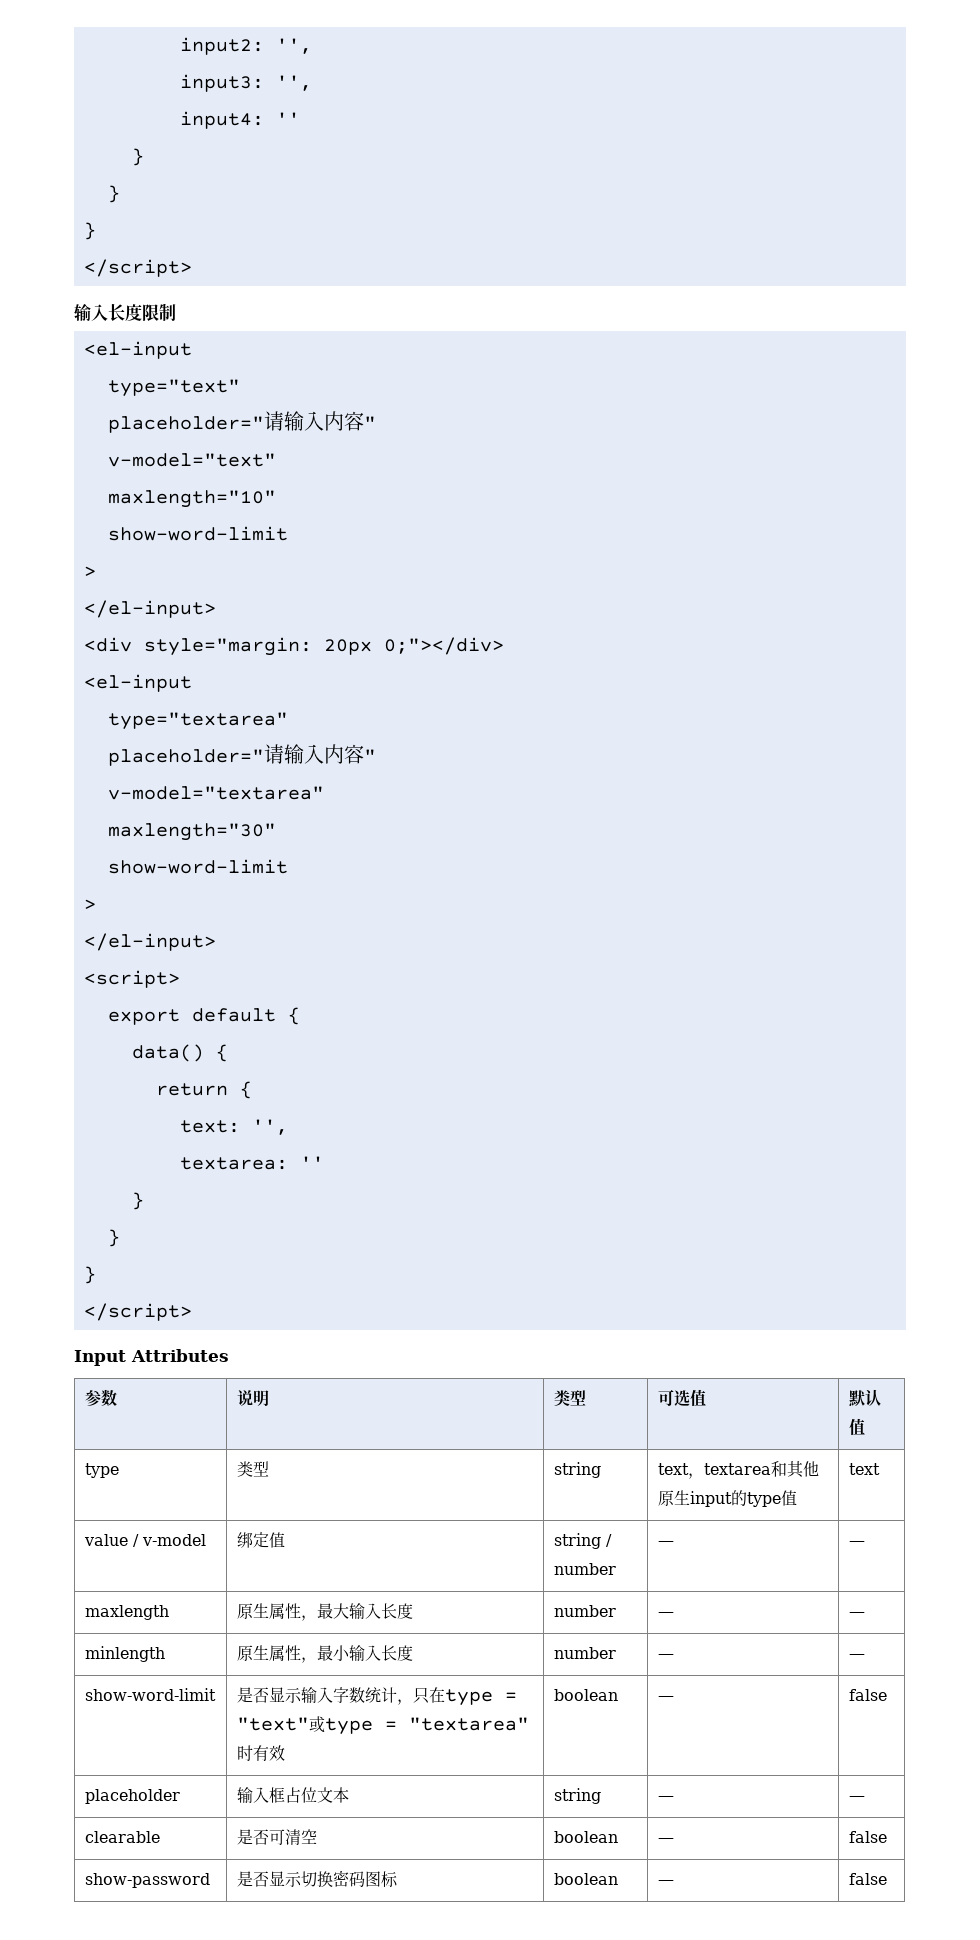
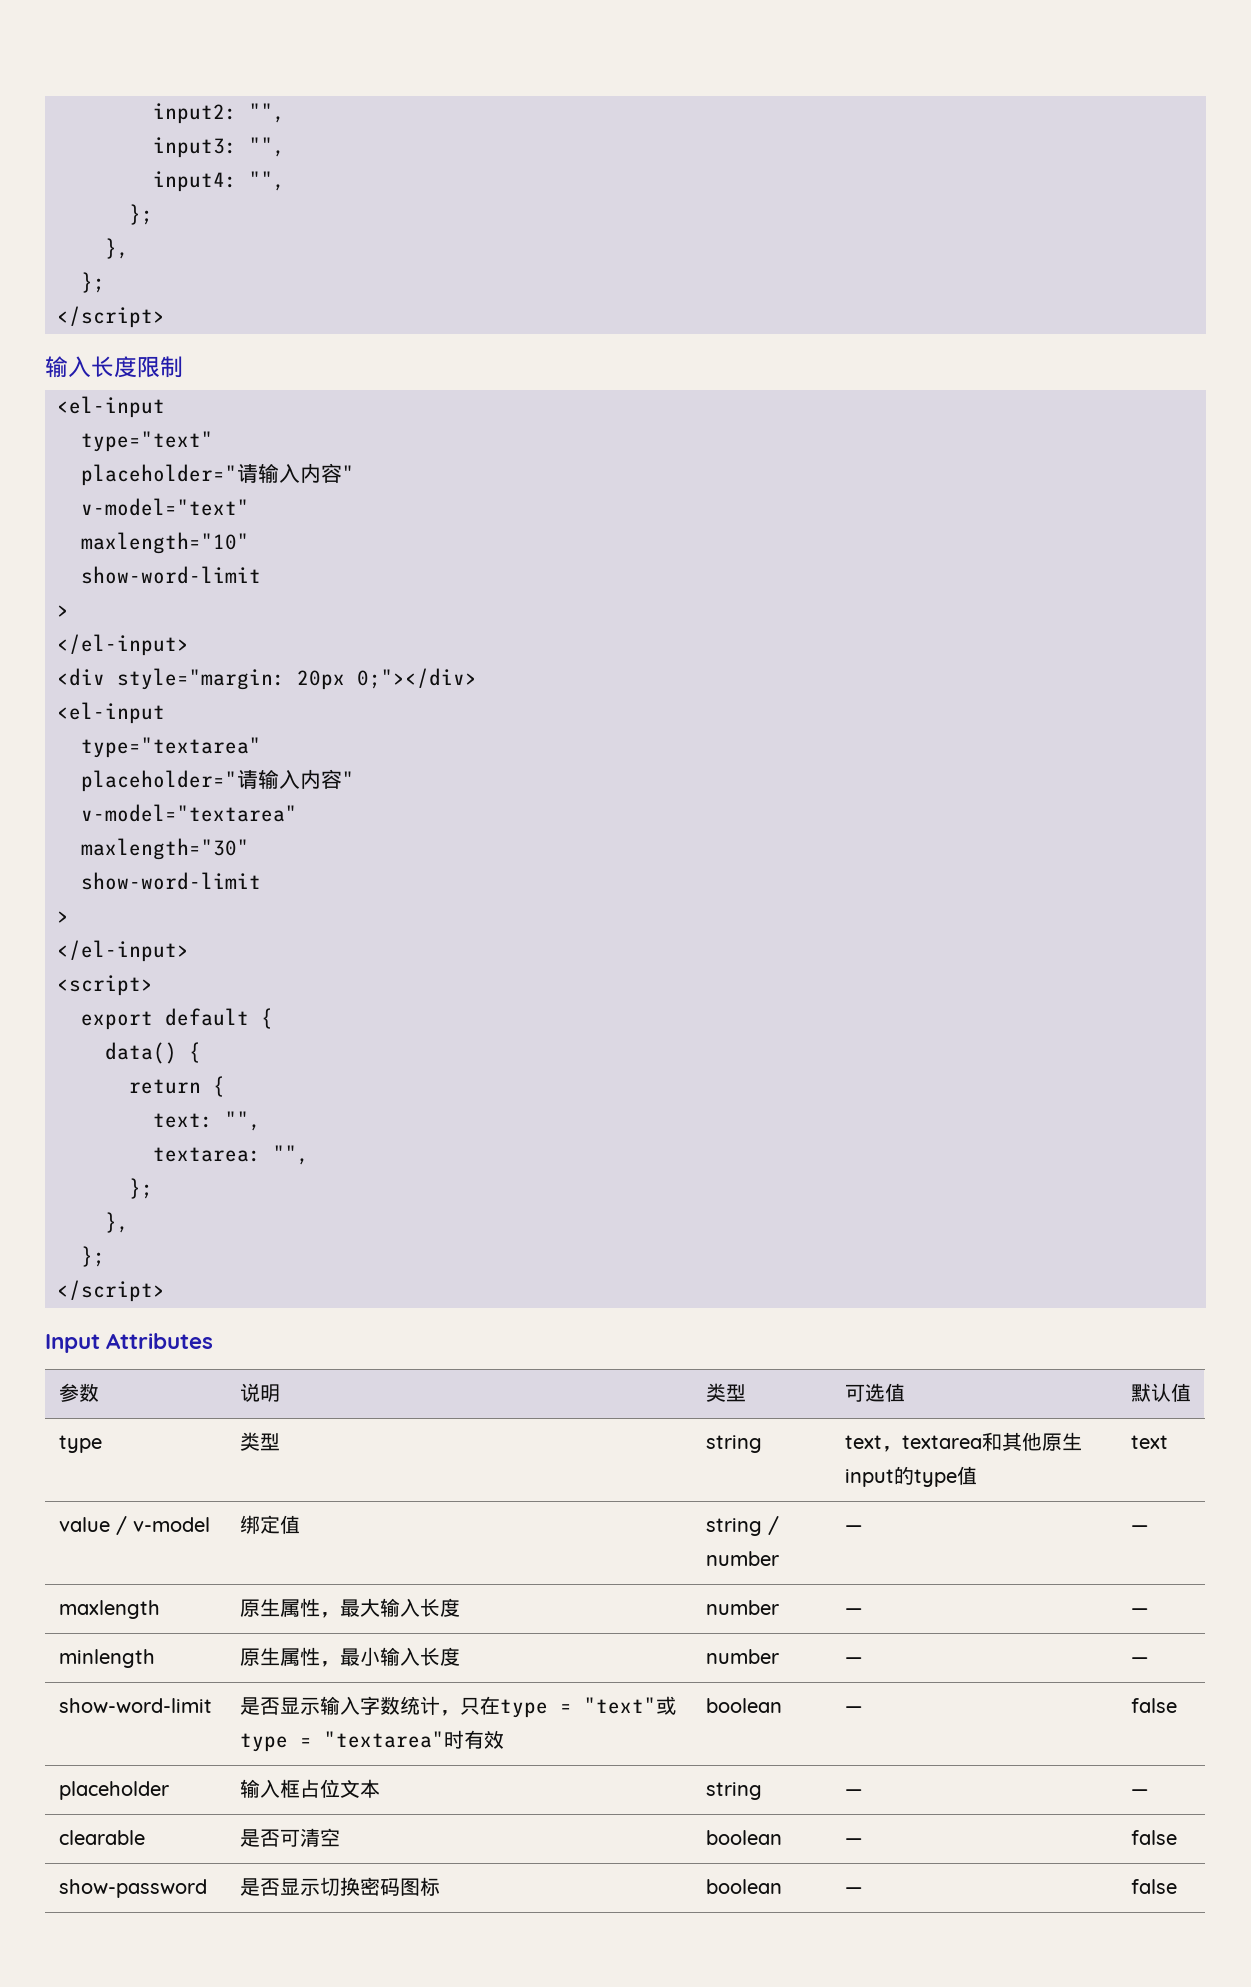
[275,38,312,54] '', -> [249,103,285,123] "",
[275,75,312,91] '', -> [249,137,285,157] "",
[275,112,300,125] [131,148,144,166] [107,185,120,203] [83,222,96,240] '' // } // } // } -> [249,171,285,191] [129,204,153,225] [105,238,129,259] [81,272,105,293] "", // }; // }, // };
[251,1119,288,1135] '', -> [225,1111,261,1131] "",
[299,1156,324,1169] [131,1192,144,1210] [107,1229,120,1247] [83,1266,96,1284] '' // } // } // } -> [273,1145,309,1165] [129,1178,153,1199] [105,1212,129,1233] [81,1246,105,1267] "", // }; // }, // };

